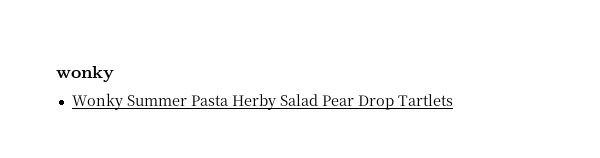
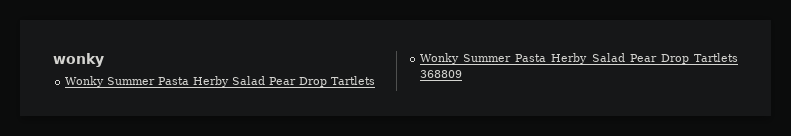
(453, 100) none -> [420,53,738,64] [420,70,463,78] // Wonky Summer Pasta Herby Salad Pear Drop Tartlets 368809

